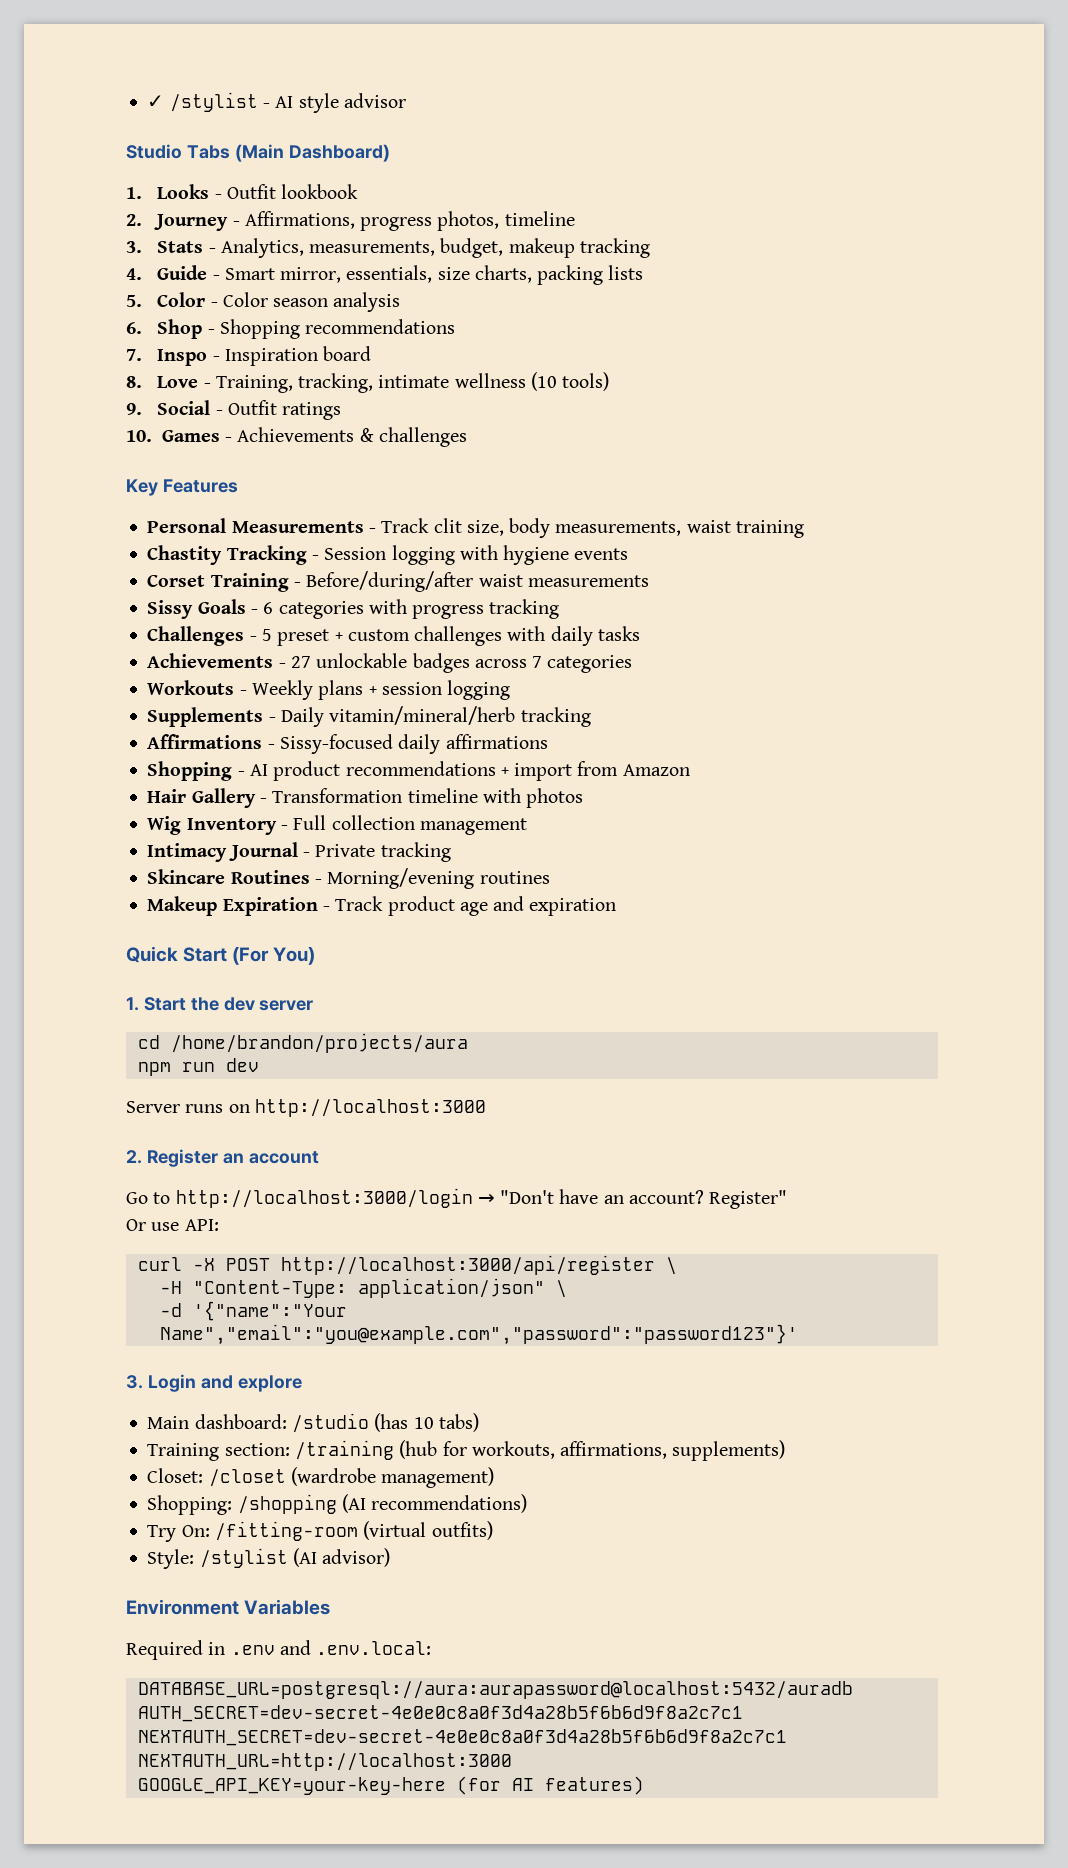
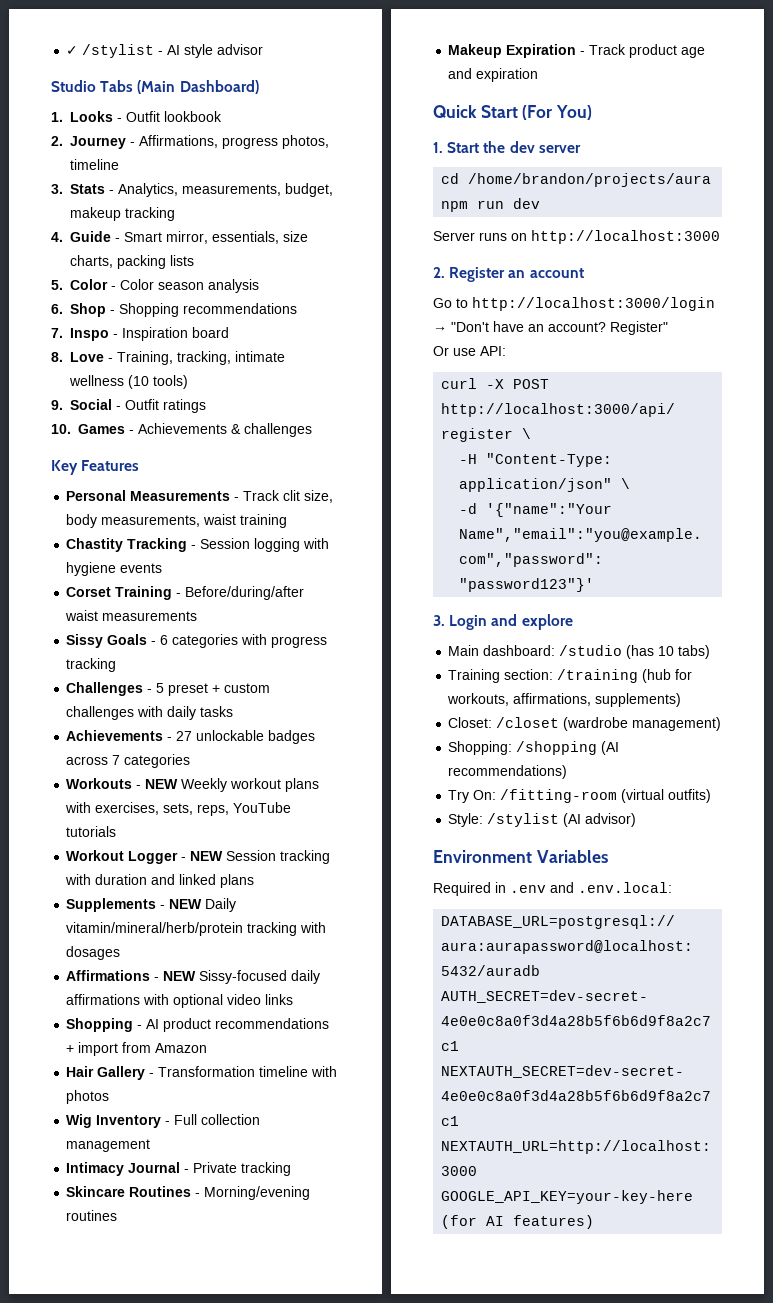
[251,680,511,700] Weekly plans + session logging -> [145,778,320,792] [65,802,292,816] [66,826,117,837] [66,850,331,864] [65,874,255,888] NEW Weekly workout plans with exercises, sets, reps, YouTube tutorials // Workout Logger - NEW Session tracking with duration and linked plans
[280,706,591,727] Daily vitamin/mineral/herb tracking -> [169,898,237,912] [66,922,327,936] [66,946,121,960] NEW Daily vitamin/mineral/herb/protein tracking with dosages
(275, 746) none -> [163,971,197,981] NEW
(548, 741) none -> [143,994,294,1008] with optional video links

